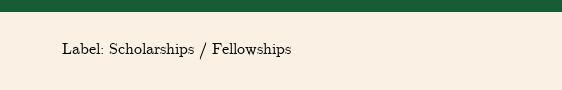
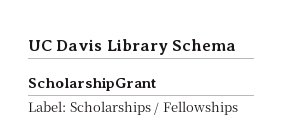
(62, 48) none -> [28,39,237,55] [28,77,156,91] UC Davis Library Schema // ScholarshipGrant //

